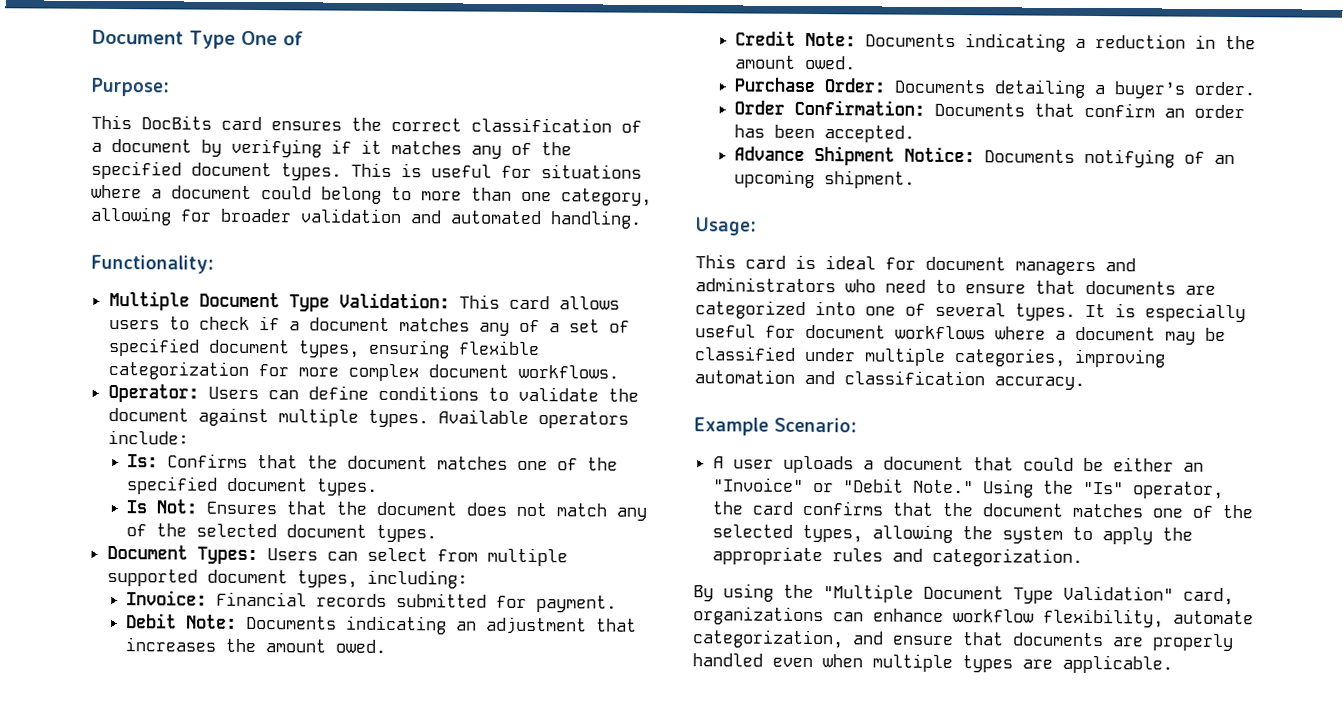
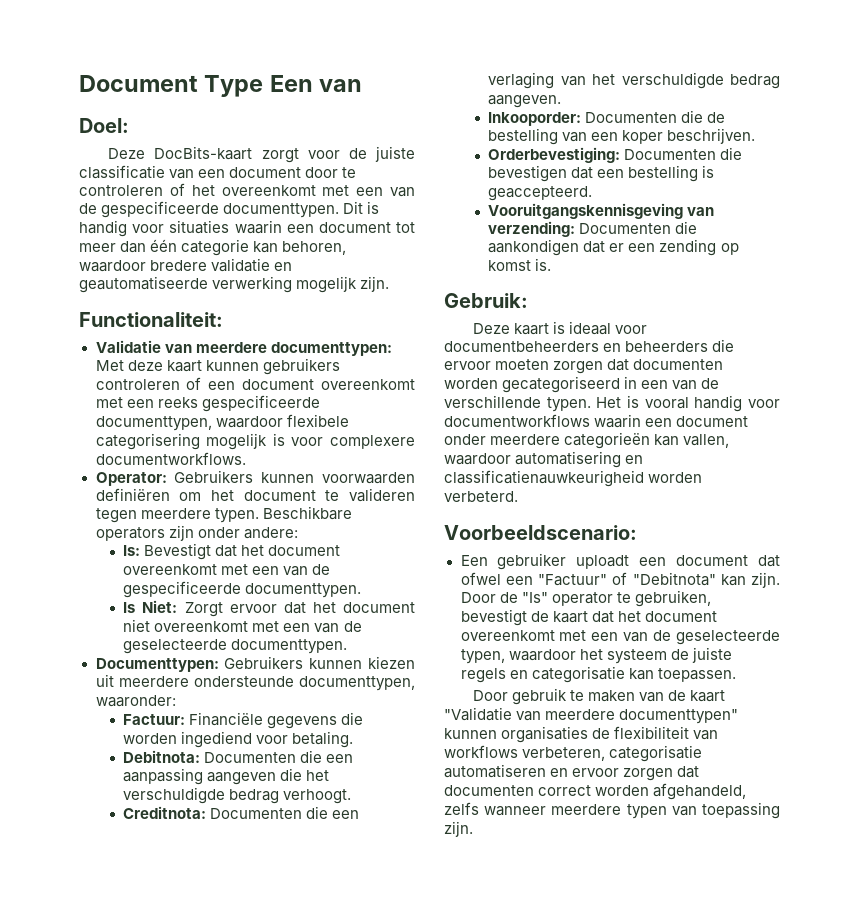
[92,29,304,49] [91,77,169,97] [91,114,642,133] [91,138,572,159] [91,160,642,181] [91,184,652,206] [90,206,642,229] [90,254,214,274] [108,290,620,312] [108,316,630,336] [107,337,540,359] [107,360,619,382] [107,383,639,403] [107,407,629,429] [107,429,189,445] [127,453,619,471] [127,476,379,496] [126,499,648,521] [126,523,438,543] [106,544,568,567] [106,568,468,589] [126,590,618,613] [126,613,638,635] [125,637,387,653] [735,30,1257,52] [735,55,857,70] [734,77,1256,99] [734,99,1246,119] [734,124,916,143] [734,146,1236,168] [734,169,916,189] [695,217,757,236] [695,254,1136,276] [695,277,1216,295] [695,300,1246,323] [695,324,1226,345] [694,346,1166,368] [694,369,1085,390] [694,417,857,436] [712,455,1204,474] [712,477,1224,499] [711,500,1253,519] [711,524,1193,545] [711,546,1083,567] [693,583,1234,606] [693,606,1254,628] [692,629,1234,652] [692,653,1173,674] Document Type One of // Purpose: // This DocBits card ensures the correct classification of a document by verifying if it matches any of the specified document types. This is useful for situations where a document could belong to more than one category, allowing for broader validation and automated handling. // Functionality: // Multiple Document Type Validation: This card allows users to check if a document matches any of a set of specified document types, ensuring flexible categorization for more complex document workflows. // Operator: Users can define conditions to validate the document against multiple types. Available operators include: // Is: Confirms that the document matches one of the specified document types. // Is Not: Ensures that the document does not match any of the selected document types. // Document Types: Users can select from multiple supported document types, including: // Invoice: Financial records submitted for payment. // Debit Note: Documents indicating an adjustment that increases the amount owed. // Credit Note: Documents indicating a reduction in the amount owed. // Purchase Order: Documents detailing a buyer’s order. // Order Confirmation: Documents that confirm an order has been accepted. // Advance Shipment Notice: Documents notifying of an upcoming shipment. // Usage: // This card is ideal for document managers and administrators who need to ensure that documents are categorized into one of several types. It is especially useful for document workflows where a document may be classified under multiple categories, improving automation and classification accuracy. // Example Scenario: // A user uploads a document that could be either an "Invoice" or "Debit Note." Using the "Is" operator, the card confirms that the document matches one of the selected types, allowing the system to apply the appropriate rules and categorization. // By using the "Multiple Document Type Validation" card, organizations can enhance workflow flexibility, automate categorization, and ensure that documents are properly handled even when multiple types are applicable. -> [79,75,363,97] [79,118,129,133] [108,146,415,163] [79,165,357,179] [79,183,415,197] [79,201,380,218] [79,220,415,237] [79,239,347,256] [79,258,293,272] [79,276,390,293] [79,312,223,327] [95,340,392,356] [95,358,340,375] [95,377,415,390] [95,395,320,412] [95,414,349,431] [95,433,415,450] [95,452,246,465] [95,470,415,486] [95,488,415,502] [95,506,352,523] [95,525,298,541] [123,543,341,560] [123,564,331,576] [123,581,362,598] [123,600,415,617] [123,619,362,633] [123,639,348,654] [95,656,415,672] [95,674,415,691] [95,695,176,707] [123,712,364,729] [123,731,354,748] [123,750,354,763] [123,768,330,785] [123,787,352,804] [123,806,360,819] [488,72,780,89] [488,95,562,108] [488,110,726,126] [488,128,756,145] [488,147,743,163] [488,165,715,182] [488,186,593,201] [488,203,715,219] [488,221,698,237] [488,239,739,256] [488,258,552,271] [444,293,528,308] [473,321,648,335] [444,339,735,352] [444,359,724,374] [444,376,720,393] [444,395,780,412] [444,414,749,428] [444,432,730,449] [444,451,644,468] [444,470,703,487] [444,491,518,502] [444,525,637,540] [460,553,780,570] [460,572,780,588] [460,590,711,607] [460,609,717,626] [460,630,780,645] [460,647,732,664] [460,666,736,683] [473,688,726,705] [444,707,739,724] [444,726,719,743] [444,745,703,762] [444,764,700,781] [444,783,747,800] [444,802,780,819] [444,821,473,837] Document Type Een van // Doel: // Deze DocBits-kaart zorgt voor de juiste classificatie van een document door te controleren of het overeenkomt met een van de gespecificeerde documenttypen. Dit is handig voor situaties waarin een document tot meer dan één categorie kan behoren, waardoor bredere validatie en geautomatiseerde verwerking mogelijk zijn. // Functionaliteit: // Validatie van meerdere documenttypen: Met deze kaart kunnen gebruikers controleren of een document overeenkomt met een reeks gespecificeerde documenttypen, waardoor flexibele categorisering mogelijk is voor complexere documentworkflows. // Operator: Gebruikers kunnen voorwaarden definiëren om het document te valideren tegen meerdere typen. Beschikbare operators zijn onder andere: // Is: Bevestigt dat het document overeenkomt met een van de gespecificeerde documenttypen. // Is Niet: Zorgt ervoor dat het document niet overeenkomt met een van de geselecteerde documenttypen. // Documenttypen: Gebruikers kunnen kiezen uit meerdere ondersteunde documenttypen, waaronder: // Factuur: Financiële gegevens die worden ingediend voor betaling. // Debitnota: Documenten die een aanpassing aangeven die het verschuldigde bedrag verhoogt. // Creditnota: Documenten die een verlaging van het verschuldigde bedrag aangeven. // Inkooporder: Documenten die de bestelling van een koper beschrijven. // Orderbevestiging: Documenten die bevestigen dat een bestelling is geaccepteerd. // Vooruitgangskennisgeving van verzending: Documenten die aankondigen dat er een zending op komst is. // Gebruik: // Deze kaart is ideaal voor documentbeheerders en beheerders die ervoor moeten zorgen dat documenten worden gecategoriseerd in een van de verschillende typen. Het is vooral handig voor documentworkflows waarin een document onder meerdere categorieën kan vallen, waardoor automatisering en classificatienauwkeurigheid worden verbeterd. // Voorbeeldscenario: // Een gebruiker uploadt een document dat ofwel een "Factuur" of "Debitnota" kan zijn. Door de "Is" operator te gebruiken, bevestigt de kaart dat het document overeenkomt met een van de geselecteerde typen, waardoor het systeem de juiste regels en categorisatie kan toepassen. // Door gebruik te maken van de kaart "Validatie van meerdere documenttypen" kunnen organisaties de flexibiliteit van workflows verbeteren, categorisatie automatiseren en ervoor zorgen dat documenten correct worden afgehandeld, zelfs wanneer meerdere typen van toepassing zijn.

